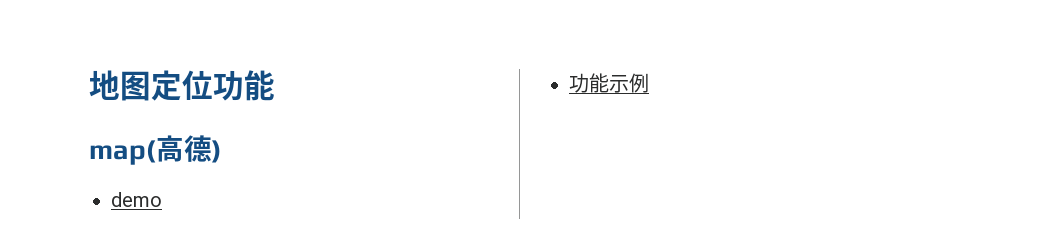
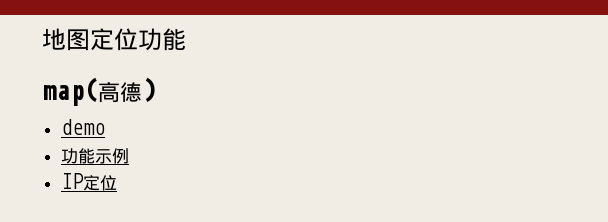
(649, 83) none -> [60,173,117,191] // IP定位

